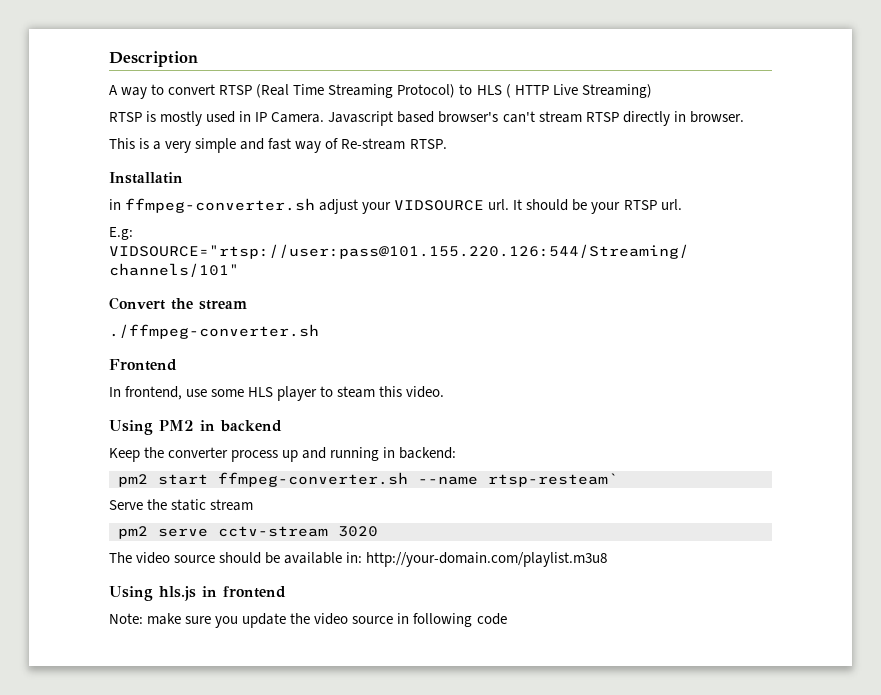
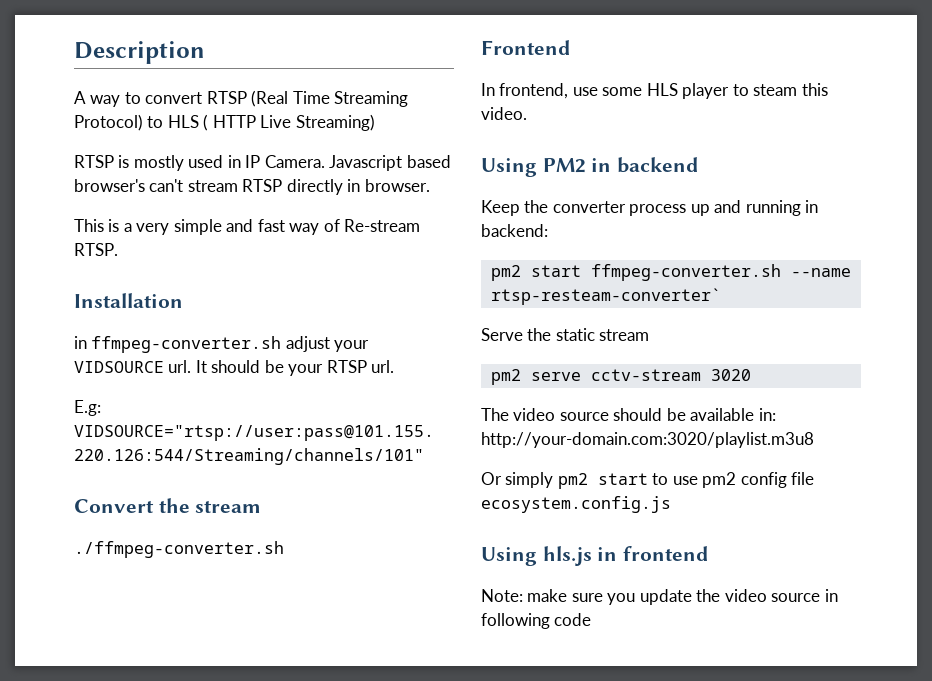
[109,172,183,184] Installatin -> [74,293,183,308] Installation
[488,473,618,487] rtsp-resteam` -> [490,288,721,305] rtsp-resteam-converter`
[366,552,608,567] http://your-domain.com/playlist.m3u8 -> [481,432,814,448] [481,472,815,489] [481,496,671,513] http://your-domain.com:3020/playlist.m3u8 // Or simply pm2 start to use pm2 config file ecosystem.config.js

